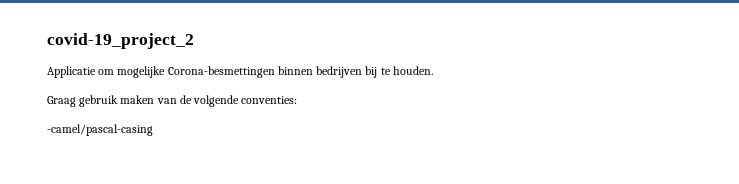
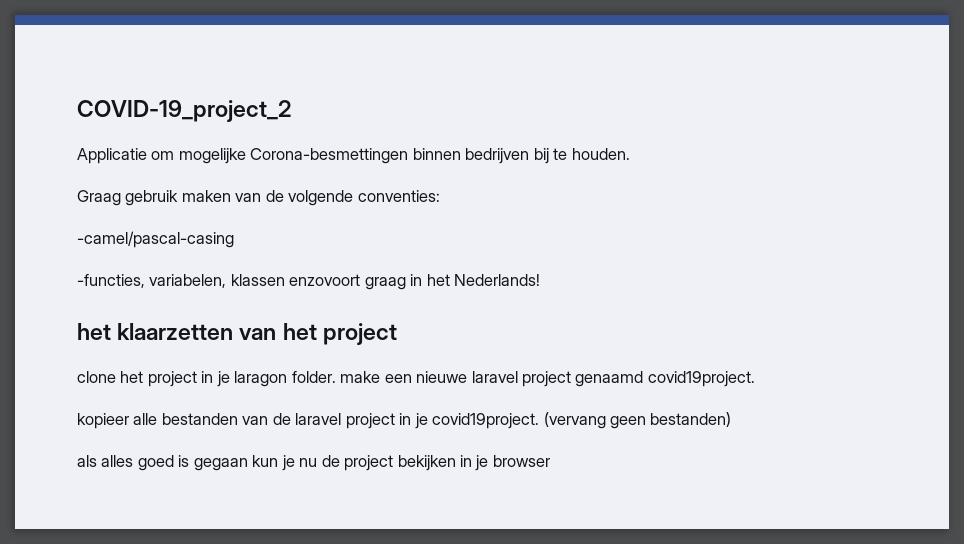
[47,33,194,49] covid-19_project_2 -> [77,100,291,122] COVID-19_project_2
(153, 130) none -> [77,274,541,290] [77,323,397,345] [77,371,755,387] [77,412,732,429] [77,455,550,471] // -functies, variabelen, klassen enzovoort graag in het Nederlands! // het klaarzetten van het project // clone het project in je laragon folder. make een nieuwe laravel project genaamd covid19project. // kopieer alle bestanden van de laravel project in je covid19project. (vervang geen bestanden) // als alles goed is gegaan kun je nu de project bekijken in je browser

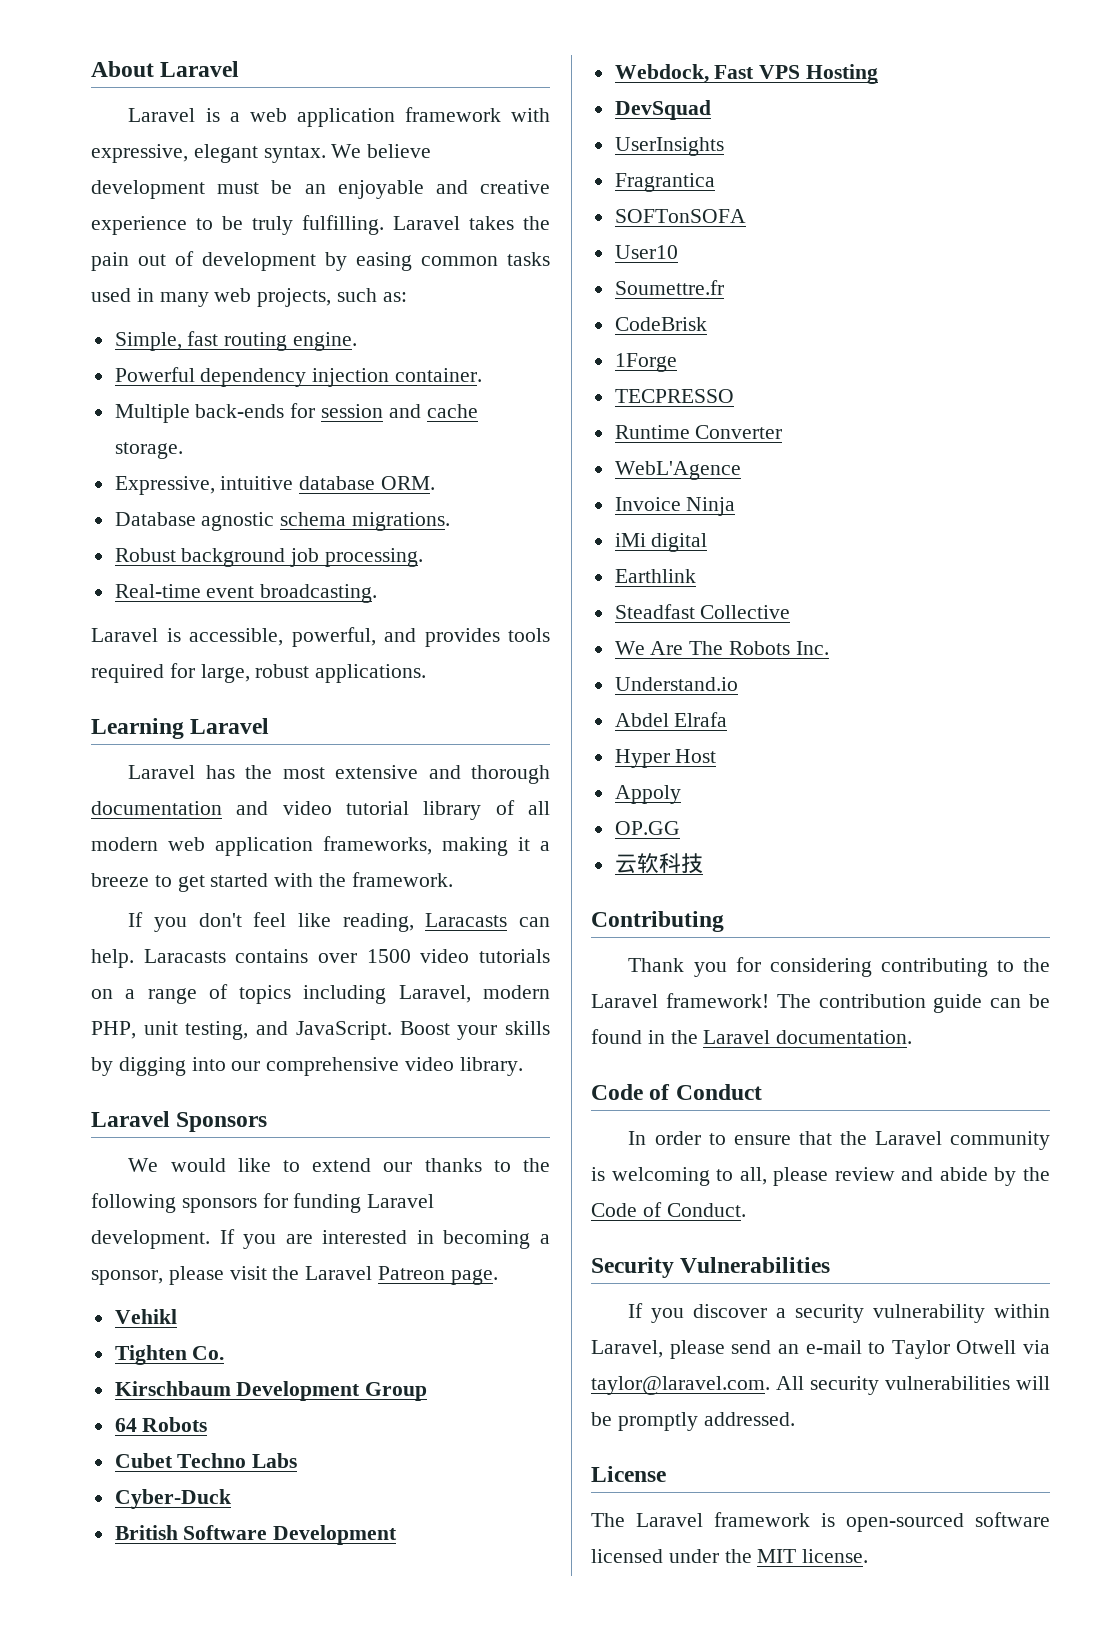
[77,100,291,122] [77,148,630,164] [77,190,440,206] [77,231,234,248] [77,274,541,290] [77,323,397,345] [77,371,755,387] [77,412,732,429] [77,455,550,471] COVID-19_project_2 // Applicatie om mogelijke Corona-besmettingen binnen bedrijven bij te houden. // Graag gebruik maken van de volgende conventies: // -camel/pascal-casing // -functies, variabelen, klassen enzovoort graag in het Nederlands! // het klaarzetten van het project // clone het project in je laragon folder. make een nieuwe laravel project genaamd covid19project. // kopieer alle bestanden van de laravel project in je covid19project. (vervang geen bestanden) // als alles goed is gegaan kun je nu de project bekijken in je browser -> [91,61,240,77] [128,107,550,127] [91,144,432,163] [91,180,550,199] [91,215,550,235] [91,251,550,271] [91,288,407,307] [114,331,358,351] [114,367,483,387] [114,403,478,423] [114,442,183,459] [114,476,436,495] [114,512,451,531] [114,548,424,567] [114,584,378,603] [91,627,550,647] [91,663,427,683] [91,718,270,739] [128,765,550,784] [91,800,550,820] [91,836,550,856] [91,872,453,892] [128,912,550,932] [91,949,550,968] [91,984,550,1004] [91,1021,550,1040] [91,1057,523,1076] [91,1111,268,1132] [128,1158,550,1172] [91,1193,435,1213] [91,1229,550,1249] [91,1266,498,1285] [114,1309,177,1324] [114,1345,225,1365] [114,1381,428,1401] [114,1417,208,1432] [114,1453,298,1468] [114,1489,231,1509] [114,1525,398,1545] [614,64,879,84] [614,100,711,120] [614,137,724,156] [614,173,715,192] [614,209,746,223] [614,245,678,259] [614,280,724,295] [614,317,707,331] [614,353,677,372] [614,389,734,403] [614,425,783,439] [614,461,741,480] [614,497,736,516] [614,533,708,552] [614,569,696,583] [614,604,791,619] [614,641,829,655] [614,677,738,691] [614,712,728,727] [614,749,717,768] [614,785,681,804] [614,821,680,835] [614,853,703,874] [591,911,724,932] [628,957,1050,977] [591,993,1050,1013] [591,1029,913,1044] [591,1084,762,1100] [628,1131,1050,1150] [591,1167,1050,1186] [591,1202,746,1217] [591,1257,831,1278] [628,1303,1050,1323] [591,1340,1050,1359] [591,1376,1050,1395] [591,1412,795,1431] [591,1466,666,1482] [591,1512,1050,1532] [591,1549,869,1563] About Laravel // Laravel is a web application framework with expressive, elegant syntax. We believe development must be an enjoyable and creative experience to be truly fulfilling. Laravel takes the pain out of development by easing common tasks used in many web projects, such as: // Simple, fast routing engine. // Powerful dependency injection container. // Multiple back-ends for session and cache storage. // Expressive, intuitive database ORM. // Database agnostic schema migrations. // Robust background job processing. // Real-time event broadcasting. // Laravel is accessible, powerful, and provides tools required for large, robust applications. // Learning Laravel // Laravel has the most extensive and thorough documentation and video tutorial library of all modern web application frameworks, making it a breeze to get started with the framework. // If you don't feel like reading, Laracasts can help. Laracasts contains over 1500 video tutorials on a range of topics including Laravel, modern PHP, unit testing, and JavaScript. Boost your skills by digging into our comprehensive video library. // Laravel Sponsors // We would like to extend our thanks to the following sponsors for funding Laravel development. If you are interested in becoming a sponsor, please visit the Laravel Patreon page. // Vehikl // Tighten Co. // Kirschbaum Development Group // 64 Robots // Cubet Techno Labs // Cyber-Duck // British Software Development // Webdock, Fast VPS Hosting // DevSquad // UserInsights // Fragrantica // SOFTonSOFA // User10 // Soumettre.fr // CodeBrisk // 1Forge // TECPRESSO // Runtime Converter // WebL'Agence // Invoice Ninja // iMi digital // Earthlink // Steadfast Collective // We Are The Robots Inc. // Understand.io // Abdel Elrafa // Hyper Host // Appoly // OP.GG // 云软科技 // Contributing // Thank you for considering contributing to the Laravel framework! The contribution guide can be found in the Laravel documentation. // Code of Conduct // In order to ensure that the Laravel community is welcoming to all, please review and abide by the Code of Conduct. // Security Vulnerabilities // If you discover a security vulnerability within Laravel, please send an e-mail to Taylor Otwell via taylor@laravel.com. All security vulnerabilities will be promptly addressed. // License // The Laravel framework is open-sourced software licensed under the MIT license.

